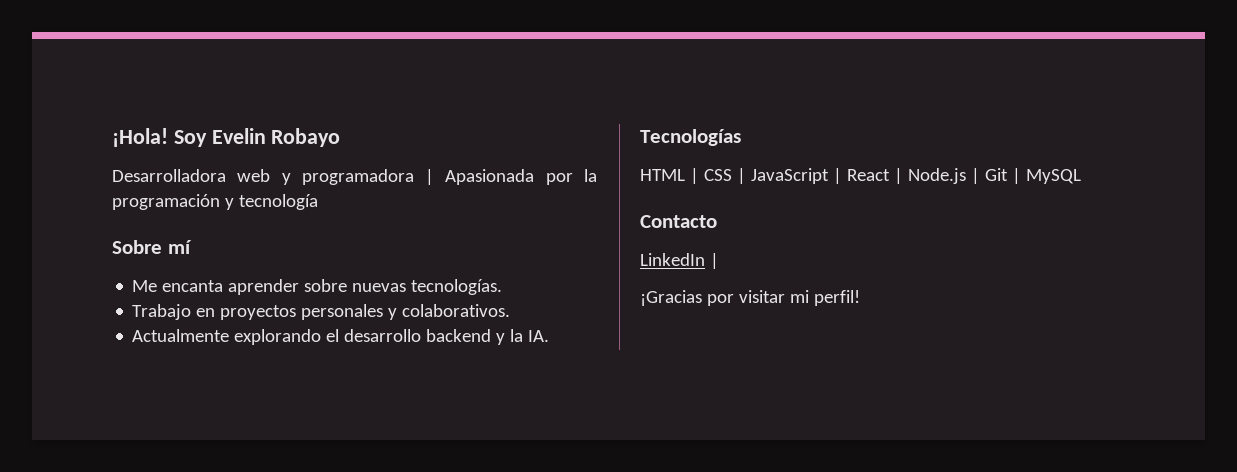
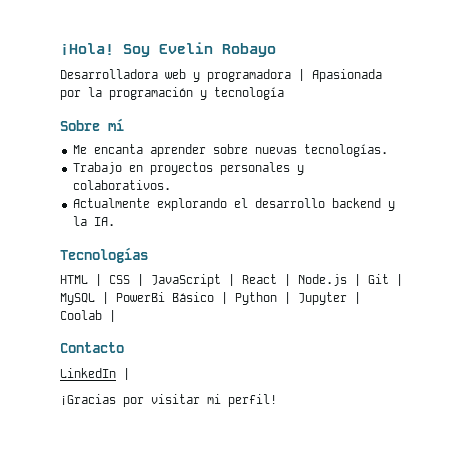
(1081, 176) none -> [102,292,361,305] [60,310,116,322] | PowerBi Básico | Python | Jupyter | Coolab |

